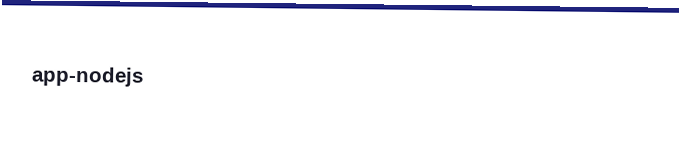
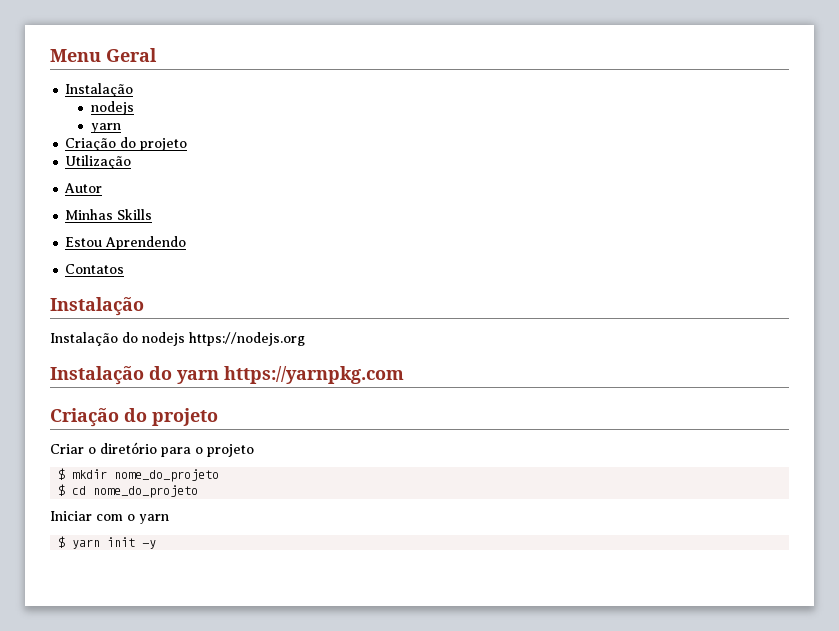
[31,66,144,87] app-nodejs -> [50,48,157,62] [65,83,134,97] [90,101,134,115] [90,123,121,133] [65,137,188,151] [65,155,132,169] [64,183,103,193] [65,209,153,220] [65,236,187,250] [65,264,125,274] [50,297,144,316] [50,332,305,346] [50,366,404,385] [50,408,218,427] [50,442,254,457] [58,468,220,482] [58,484,199,498] [50,511,169,524] [58,536,157,549] Menu Geral // Instalação // nodejs // yarn // Criação do projeto // Utilização // Autor // Minhas Skills // Estou Aprendendo // Contatos // Instalação // Instalação do nodejs https://nodejs.org // Instalação do yarn https://yarnpkg.com // Criação do projeto // Criar o diretório para o projeto // $ mkdir nome_do_projeto // $ cd nome_do_projeto // Iniciar com o yarn // $ yarn init -y

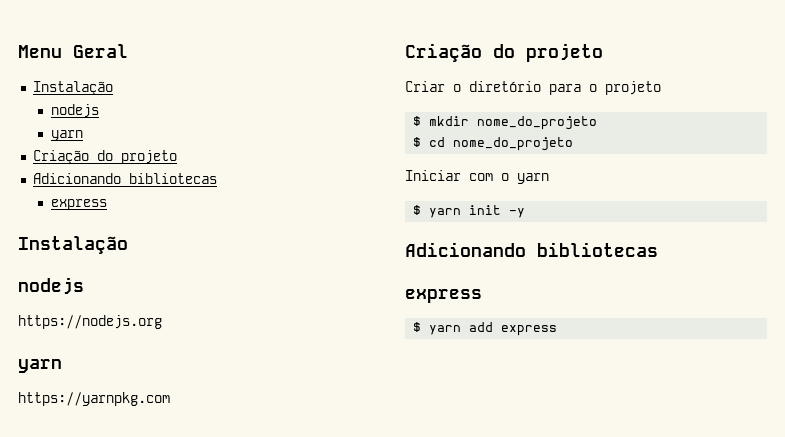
[65,155,132,169] [64,183,103,193] [65,209,153,220] [65,236,187,250] [65,264,125,274] [50,297,144,316] [50,332,185,346] Utilização // Autor // Minhas Skills // Estou Aprendendo // Contatos // Instalação // Instalação do nodejs -> [32,173,217,184] [50,199,107,210] [18,236,128,254] [18,277,84,295] Adicionando bibliotecas // express // Instalação // nodejs //
[50,366,219,385] Instalação do yarn -> [18,359,62,373] yarn //
(157, 544) none -> [405,242,658,257] [405,289,482,303] [413,322,558,336] // Adicionando bibliotecas // express // $ yarn add express

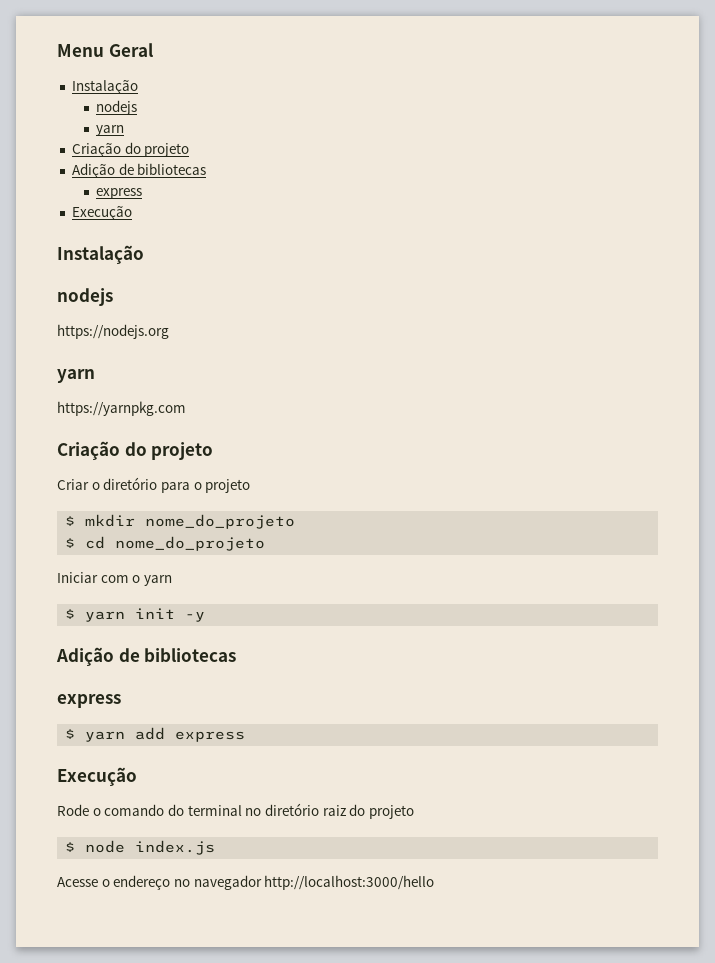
[32,173,217,184] [50,199,107,210] Adicionando bibliotecas // express -> [71,163,207,178] [96,188,143,199] [71,206,132,220] Adição de bibliotecas // express // Execução
[405,242,526,257] Adicionando -> [56,647,140,667] Adição de
(558, 330) none -> [57,767,137,787] [57,803,414,819] [65,840,216,855] [57,875,435,890] // Execução // Rode o comando do terminal no diretório raiz do projeto // $ node index.js // Acesse o endereço no navegador http://localhost:3000/hello

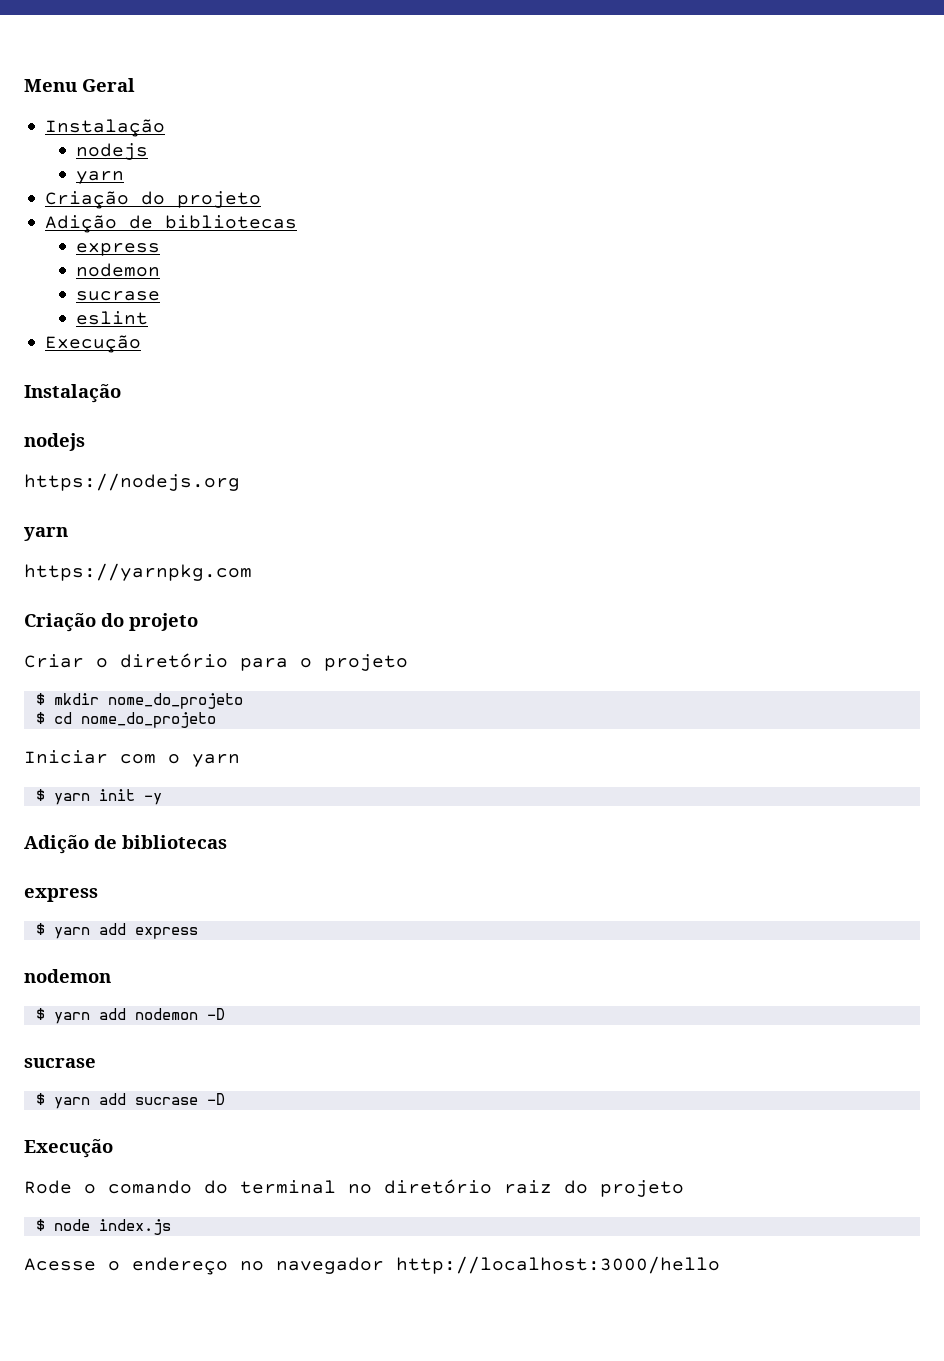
(143, 193) none -> [76,263,161,277] [76,291,161,301] [76,311,149,325] // nodemon // sucrase // eslint
(246, 736) none -> [24,969,111,983] [35,1008,225,1024] [24,1058,96,1068] [35,1093,225,1109] // nodemon // $ yarn add nodemon -D // sucrase // $ yarn add sucrase -D

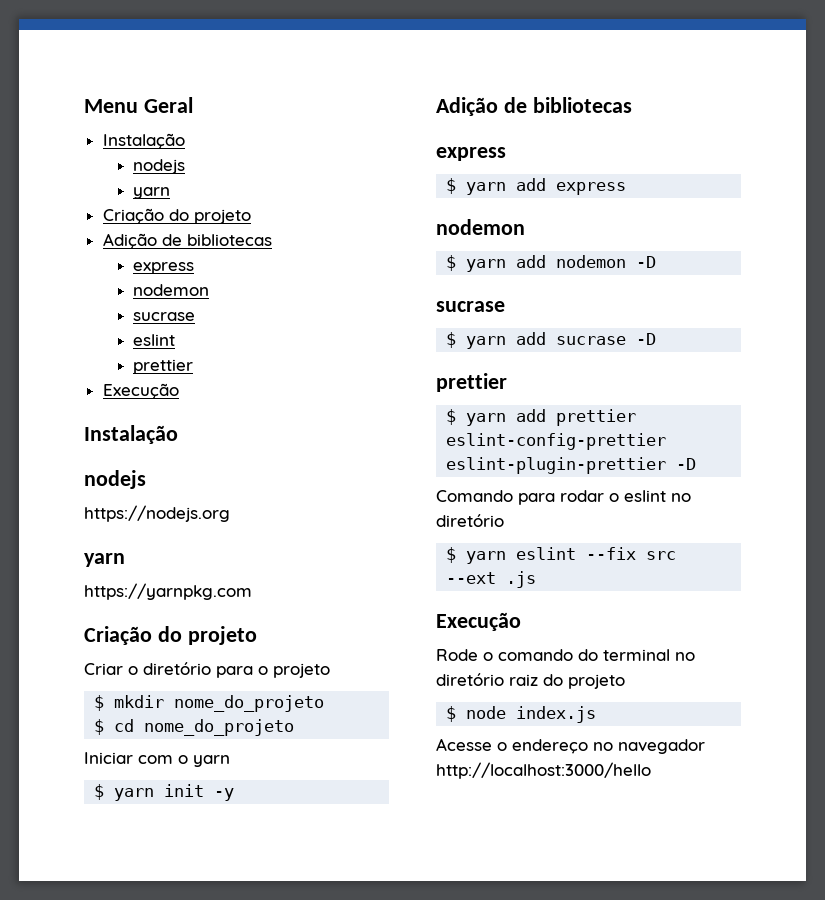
(149, 318) none -> [133,359,194,374] // prettier
(225, 1099) none -> [436,373,507,392] [446,409,637,426] [446,433,667,450] [446,457,697,474] [436,490,691,505] [436,514,504,527] [446,547,677,564] [446,571,537,588] // prettier // $ yarn add prettier eslint-config-prettier eslint-plugin-prettier -D // Comando para rodar o eslint no diretório // $ yarn eslint --fix src --ext .js

